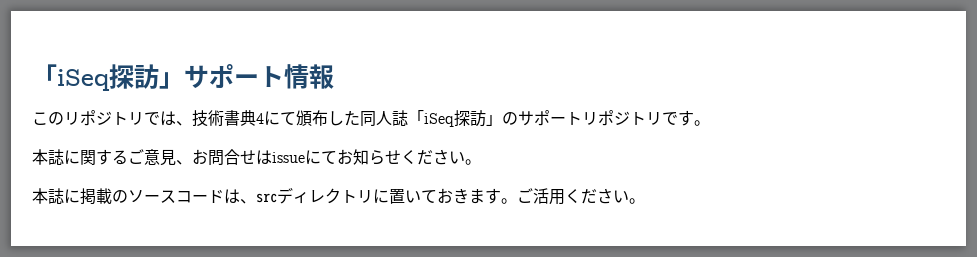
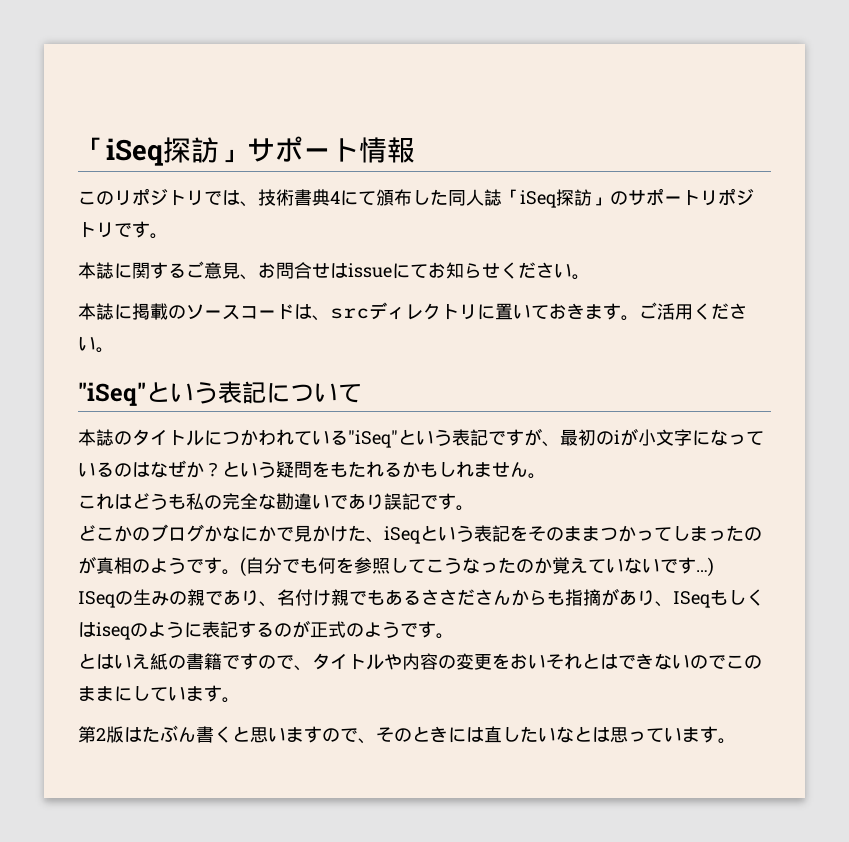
(645, 201) none -> [78,381,362,406] [78,428,764,448] [78,460,546,479] [78,493,474,511] [78,524,762,544] [78,556,714,577] [78,588,764,608] [78,620,454,640] [78,653,762,671] [78,685,240,703] [78,725,736,744] // "iSeq"という表記について // 本誌のタイトルにつかわれている"iSeq"という表記ですが、最初のiが小文字になっているのはなぜか？という疑問をもたれるかもしれません。 // これはどうも私の完全な勘違いであり誤記です。 // どこかのブログかなにかで見かけた、iSeqという表記をそのままつかってしまったのが真相のようです。(自分でも何を参照してこうなったのか覚えていないです…) // ISeqの生みの親であり、名付け親でもあるささださんからも指摘があり、ISeqもしくはiseqのように表記するのが正式のようです。 // とはいえ紙の書籍ですので、タイトルや内容の変更をおいそれとはできないのでこのままにしています。 // 第2版はたぶん書くと思いますので、そのときには直したいなとは思っています。

